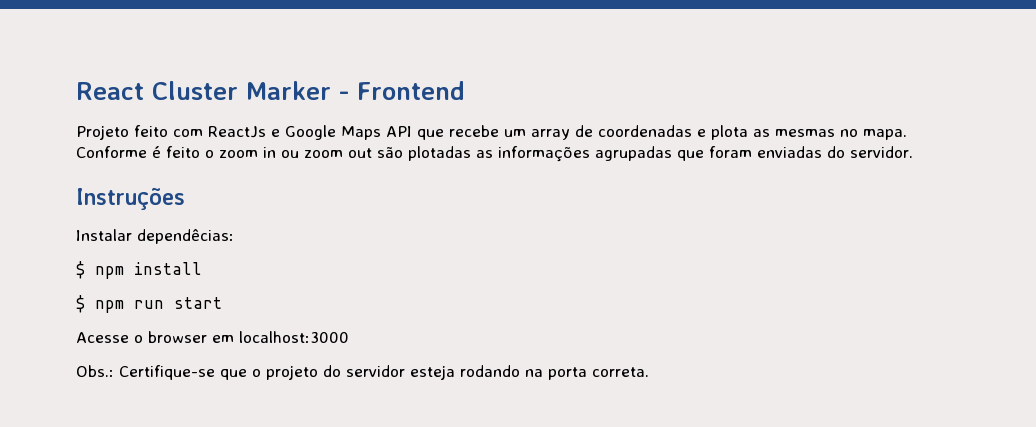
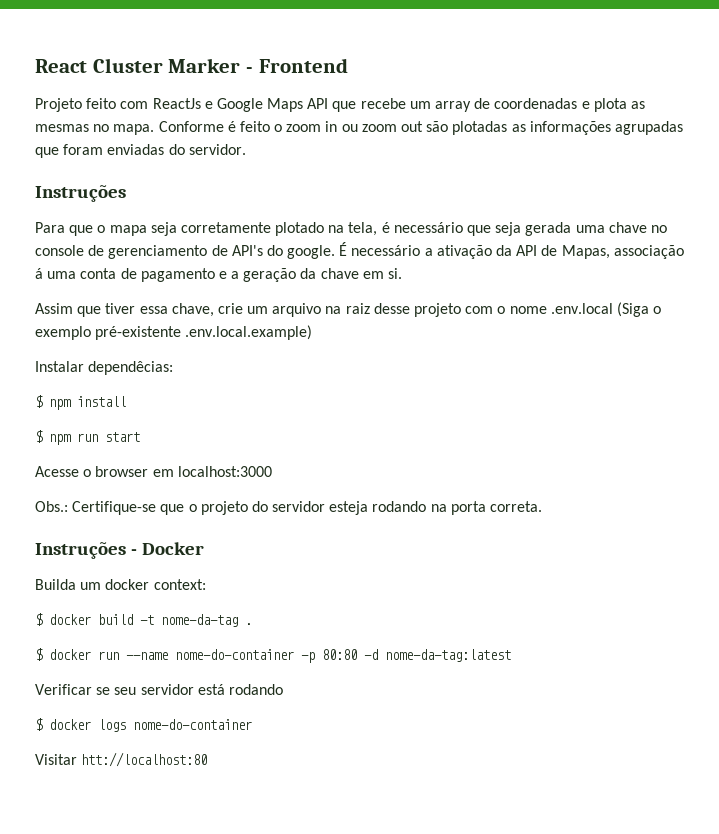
(185, 198) none -> [35,222,667,236] [35,242,684,259] [35,268,403,282] [35,302,662,317] [35,325,313,340] // Para que o mapa seja corretamente plotado na tela, é necessário que seja gerada uma chave no console de gerenciamento de API's do google. É necessário a ativação da API de Mapas, associação á uma conta de pagamento e a geração da chave em si. // Assim que tiver essa chave, crie um arquivo na raiz desse projeto com o nome .env.local (Siga o exemplo pré-existente .env.local.example)
(649, 372) none -> [35,542,204,559] [35,579,206,590] [35,613,252,627] [35,648,511,663] [35,684,283,695] [35,718,252,732] [35,752,208,767] // Instruções - Docker // Builda um docker context: // $ docker build -t nome-da-tag . // $ docker run --name nome-do-container -p 80:80 -d nome-da-tag:latest // Verificar se seu servidor está rodando // $ docker logs nome-do-container // Visitar htt://localhost:80

